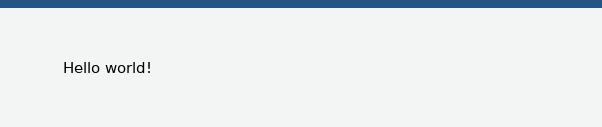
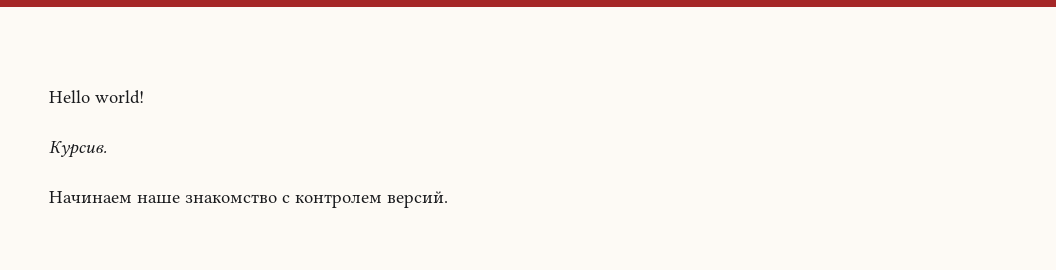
(152, 67) none -> [49,141,107,158] [49,191,448,208] // Курсив. // Начинаем наше знакомство с контролем версий.

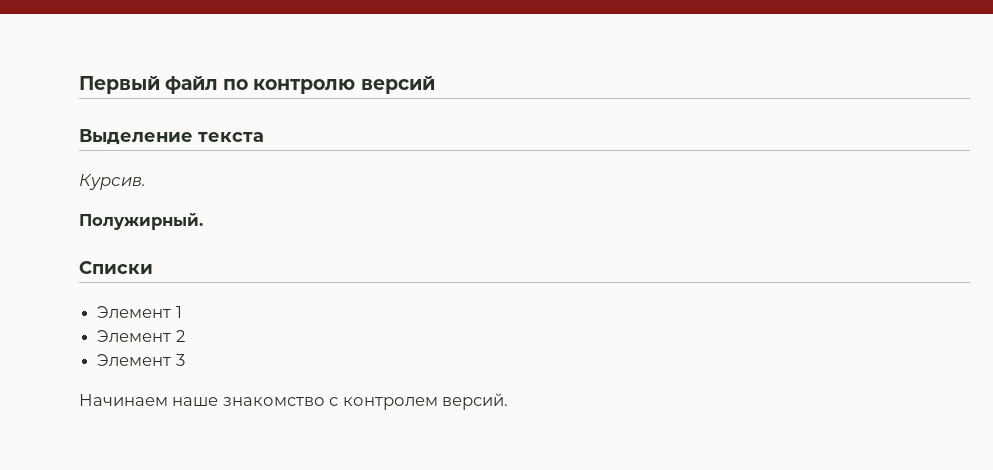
[49,90,144,104] [49,141,107,158] Hello world! // Курсив. -> [79,76,435,94] [79,129,264,145] [79,174,146,190] [79,213,203,230] [79,261,153,274] [97,306,182,318] [97,330,185,342] [97,354,185,366] Первый файл по контролю версий // Выделение текста // Курсив. // Полужирный. // Списки // Элемент 1 // Элемент 2 // Элемент 3

